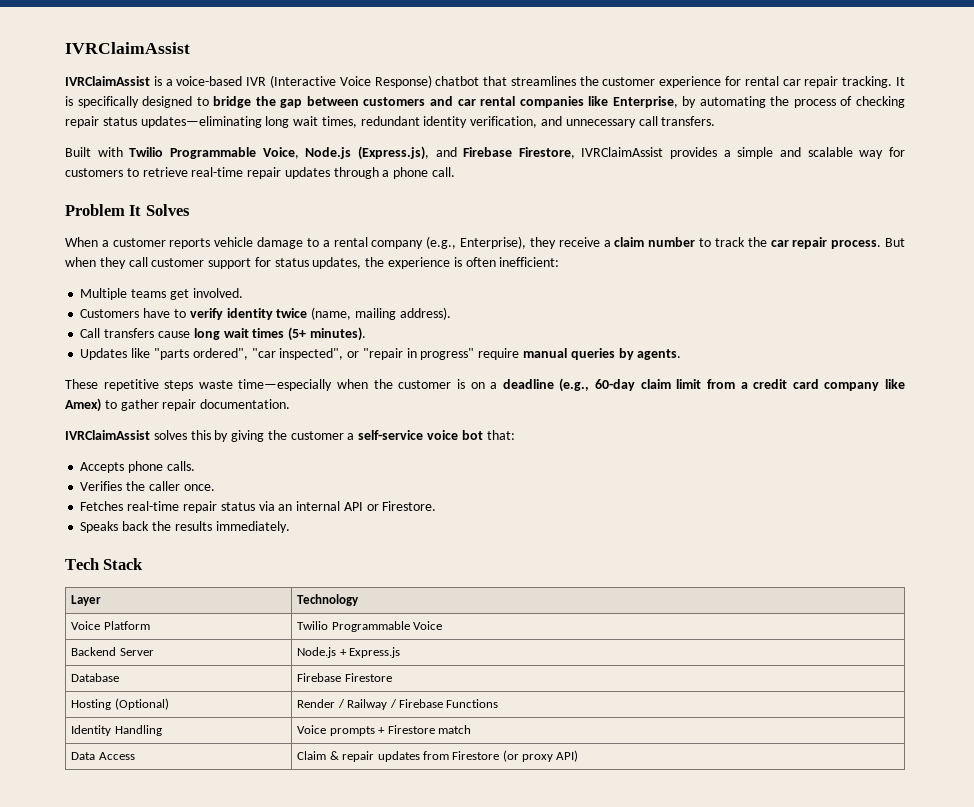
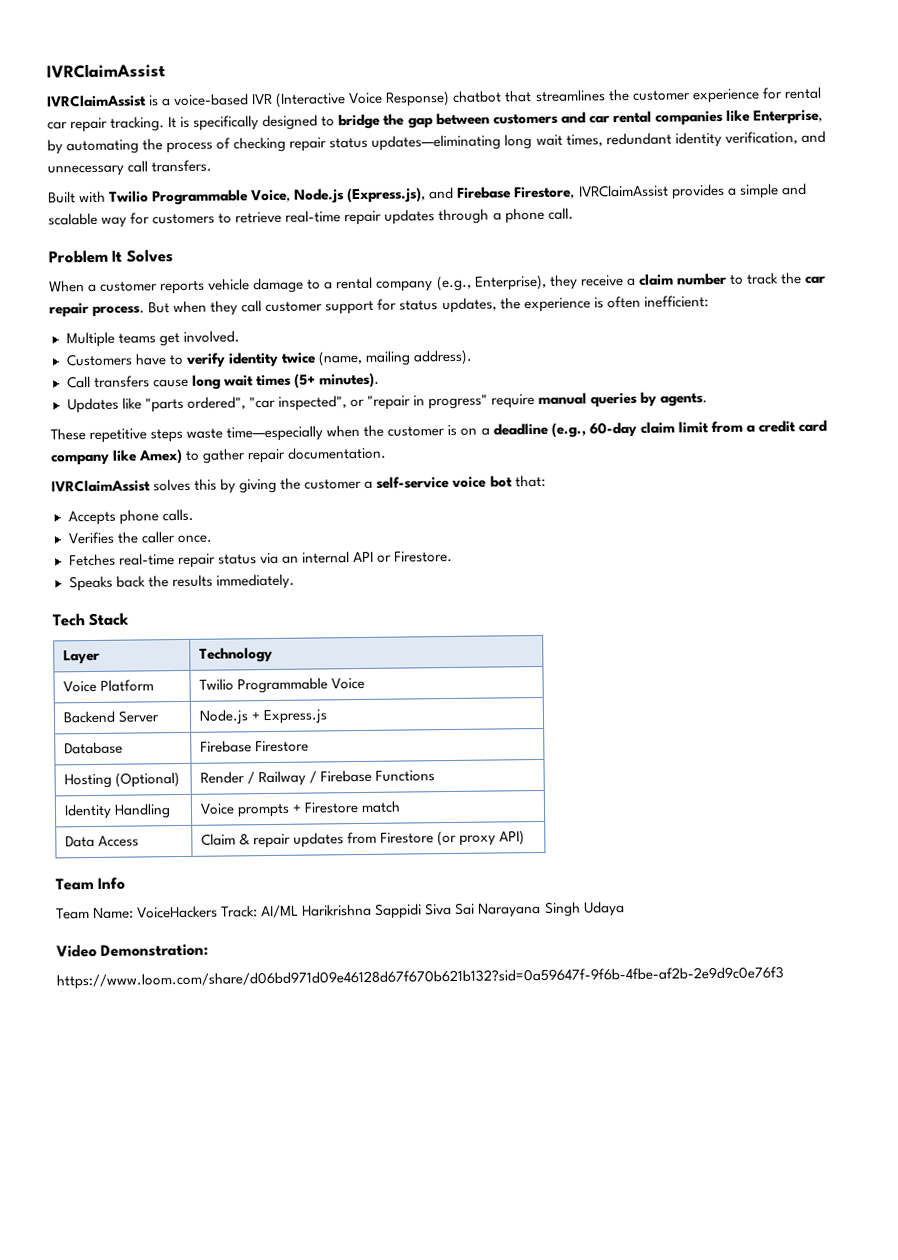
(579, 756) none -> [55,876,126,891] [56,901,625,920] [56,943,210,958] [56,966,784,990] // Team Info // Team Name: VoiceHackers Track: AI/ML Harikrishna Sappidi Siva Sai Narayana Singh Udaya // Video Demonstration: // https://www.loom.com/share/d06bd971d09e46128d67f670b621b132?sid=0a59647f-9f6b-4fbe-af2b-2e9d9c0e76f3

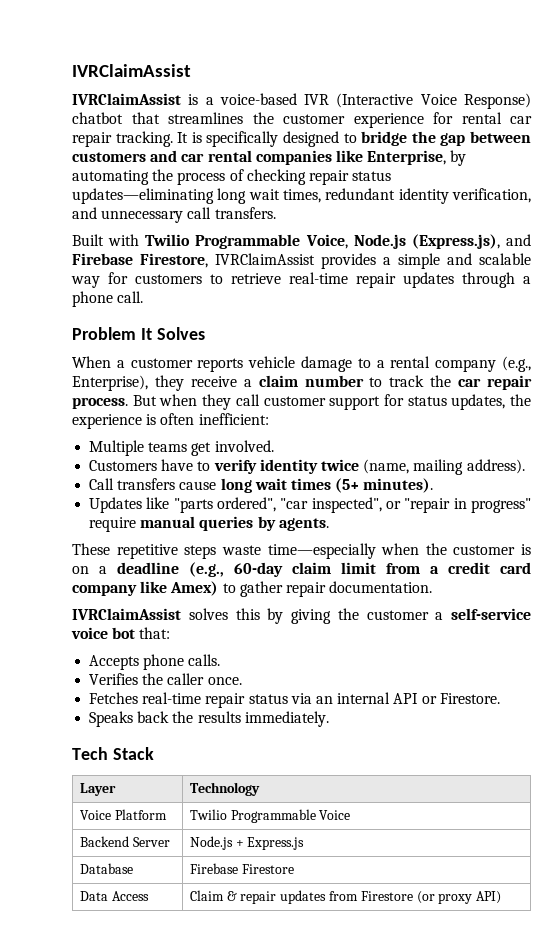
[63,772,180,789] [199,769,435,787] [63,803,171,820] [199,800,401,818] // Hosting (Optional) | Render / Railway / Firebase Functions // Identity Handling | Voice prompts + Firestore match -> (294, 869) none
[55,876,126,891] [56,901,625,920] [56,943,210,958] [56,966,784,990] // Team Info // Team Name: VoiceHackers Track: AI/ML Harikrishna Sappidi Siva Sai Narayana Singh Udaya // Video Demonstration: // https://www.loom.com/share/d06bd971d09e46128d67f670b621b132?sid=0a59647f-9f6b-4fbe-af2b-2e9d9c0e76f3 -> (502, 897) none

